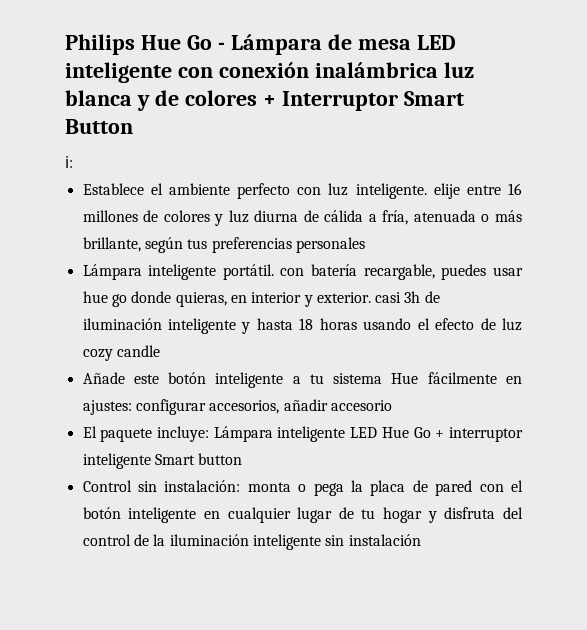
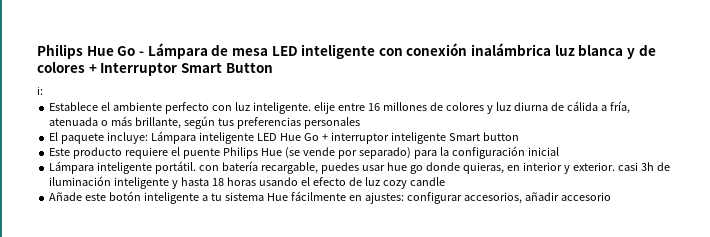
(365, 245) none -> [49,131,519,144] [49,146,559,159] // El paquete incluye: Lámpara inteligente LED Hue Go + interruptor inteligente Smart button // Este producto requiere el puente Philips Hue (se vende por separado) para la configuración inicial
[82,426,523,442] [82,453,243,469] [82,480,523,496] [82,507,523,523] [82,534,421,550] // El paquete incluye: Lámpara inteligente LED Hue Go + interruptor inteligente Smart button // Control sin instalación: monta o pega la placa de pared con el botón inteligente en cualquier lugar de tu hogar y disfruta del control de la iluminación inteligente sin instalación -> (611, 196) none

